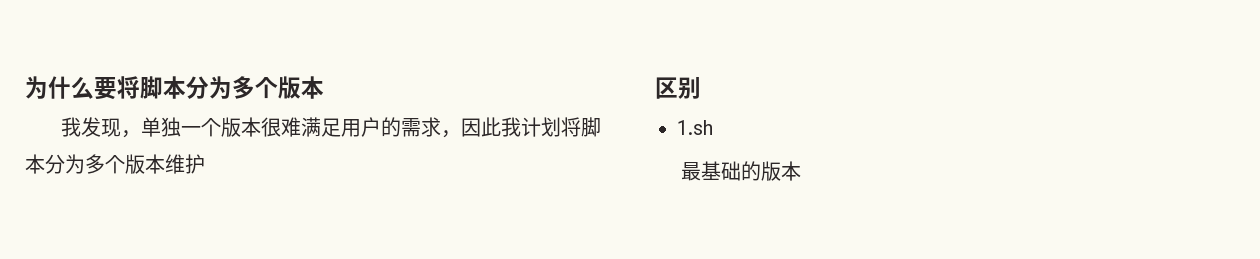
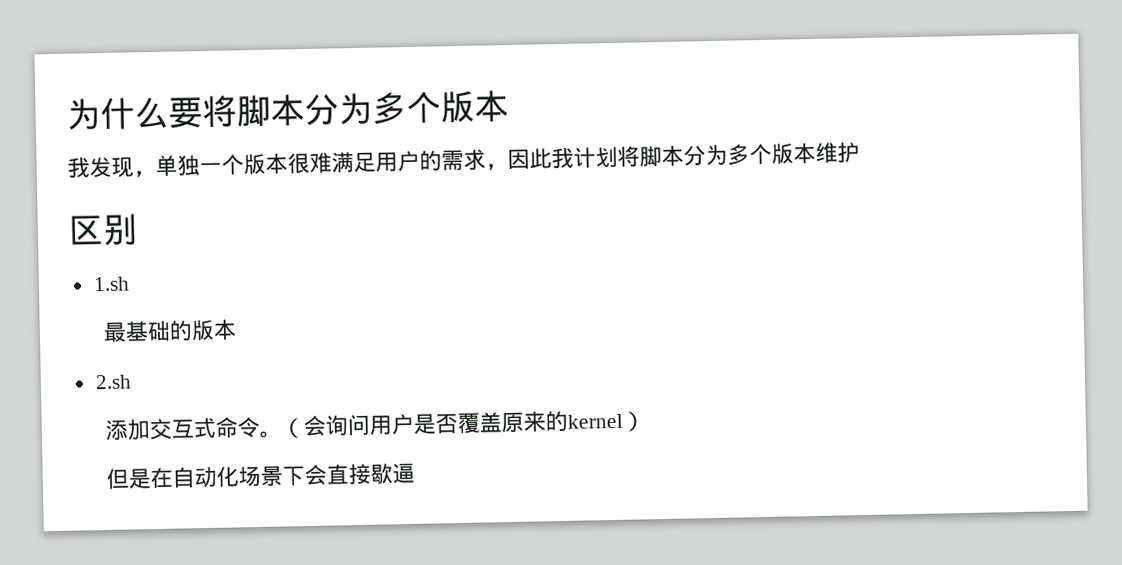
(801, 171) none -> [94,374,132,390] [105,410,646,442] [106,462,416,489] // 2.sh // 添加交互式命令。（会询问用户是否覆盖原来的kernel） // 但是在自动化场景下会直接歇逼

